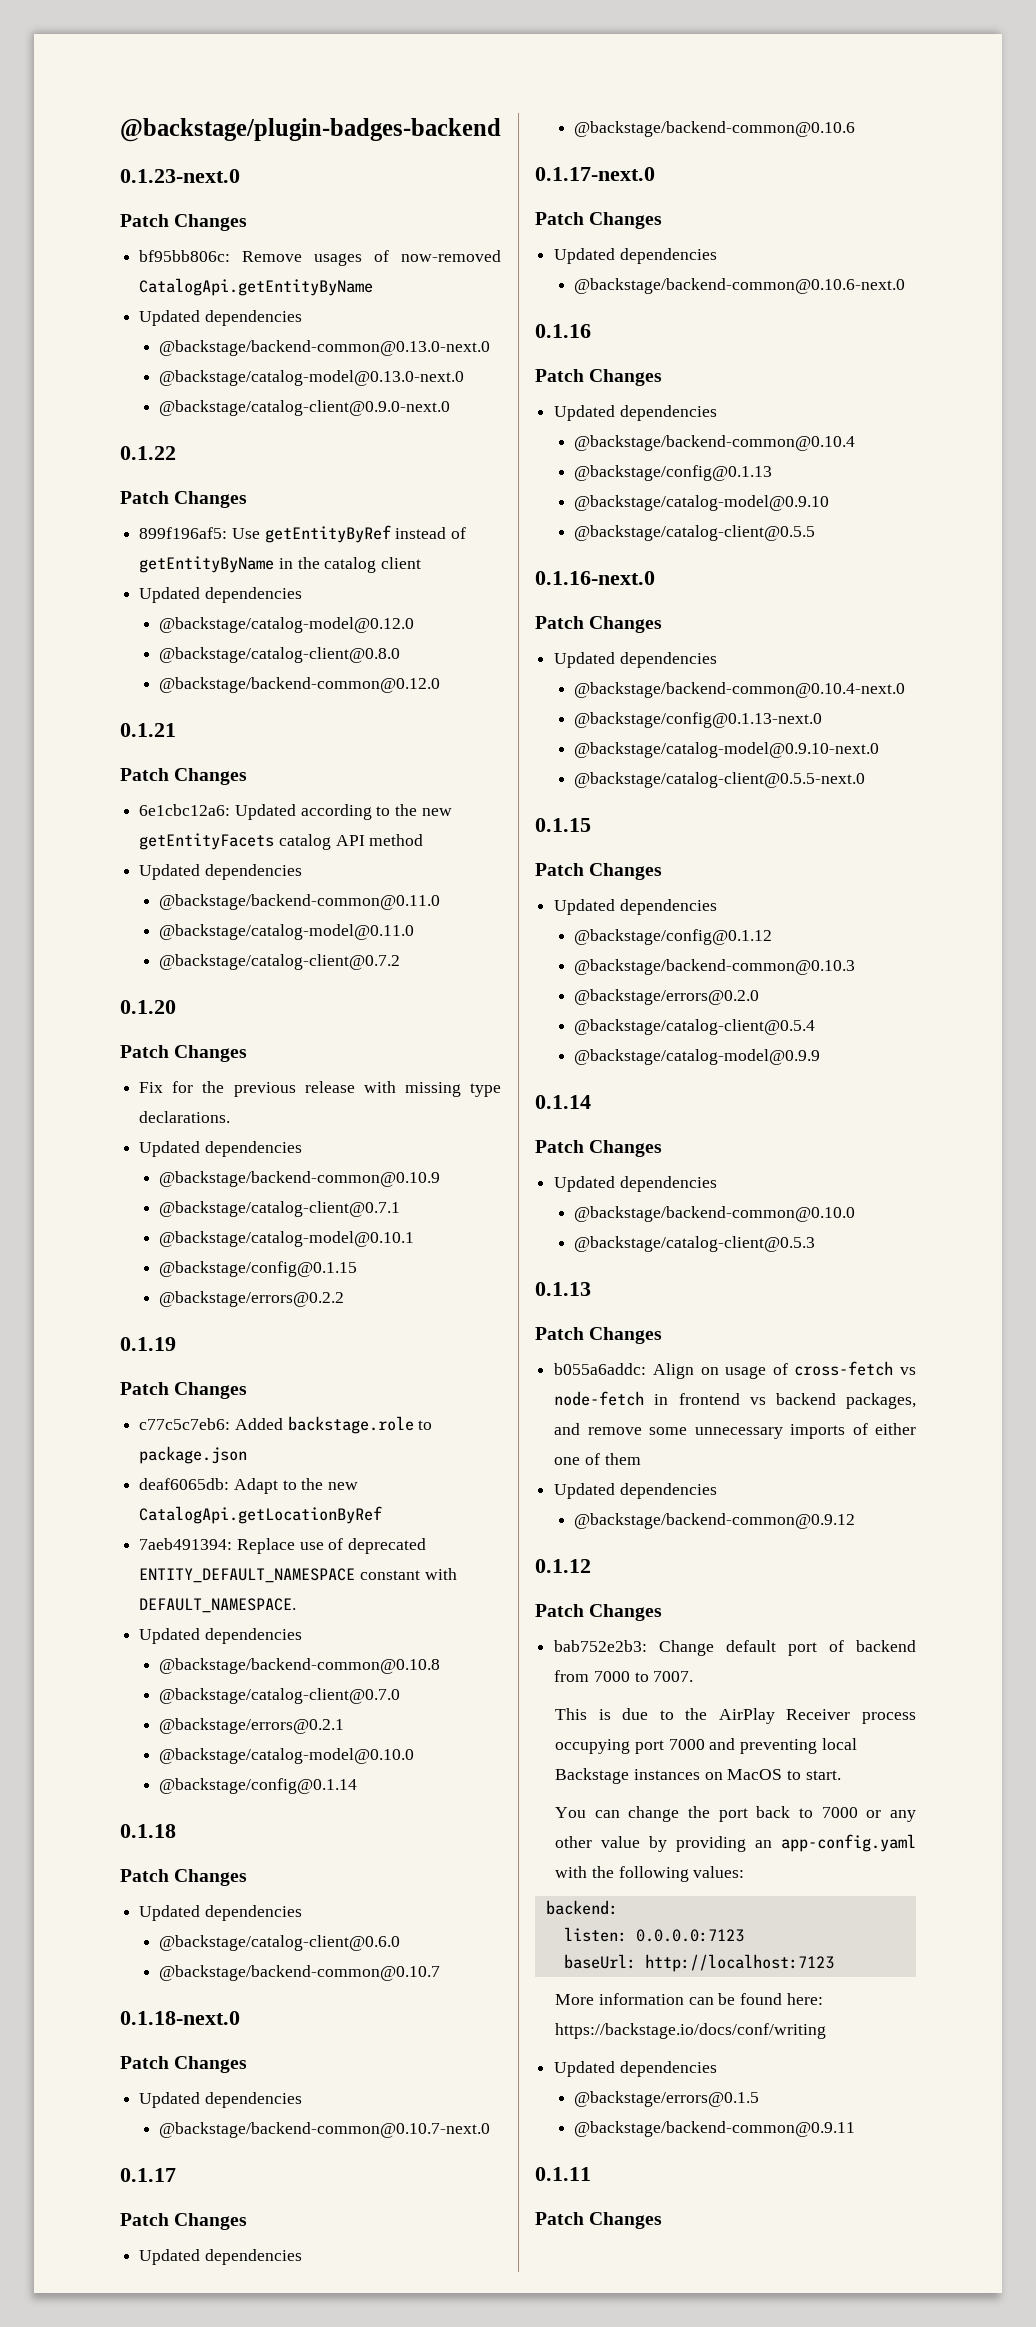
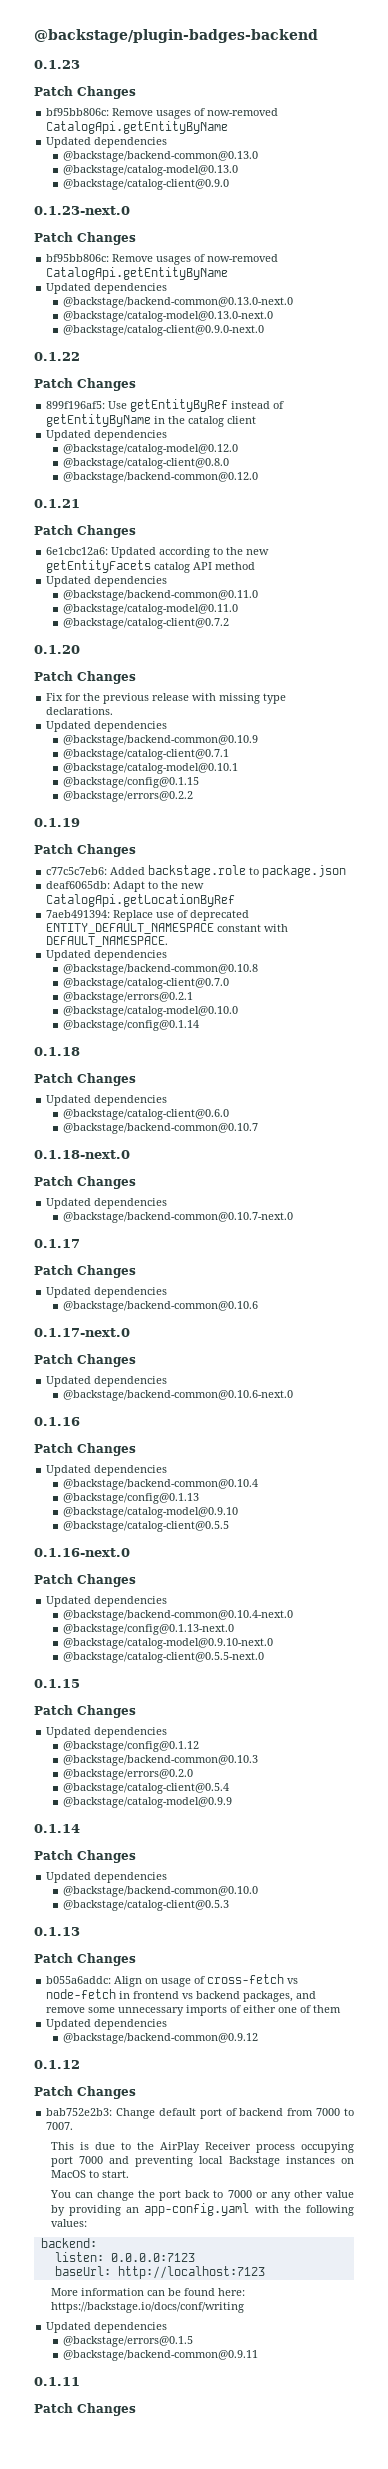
(501, 130) none -> [34,60,80,69] [34,86,136,99] [46,108,279,119] [46,121,229,134] [46,137,168,148] [62,151,258,162] [62,165,238,176] [62,179,229,190] // 0.1.23 // Patch Changes // bf95bb806c: Remove usages of now-removed CatalogApi.getEntityByName // Updated dependencies // @backstage/backend-common@0.13.0 // @backstage/catalog-model@0.13.0 // @backstage/catalog-client@0.9.0

